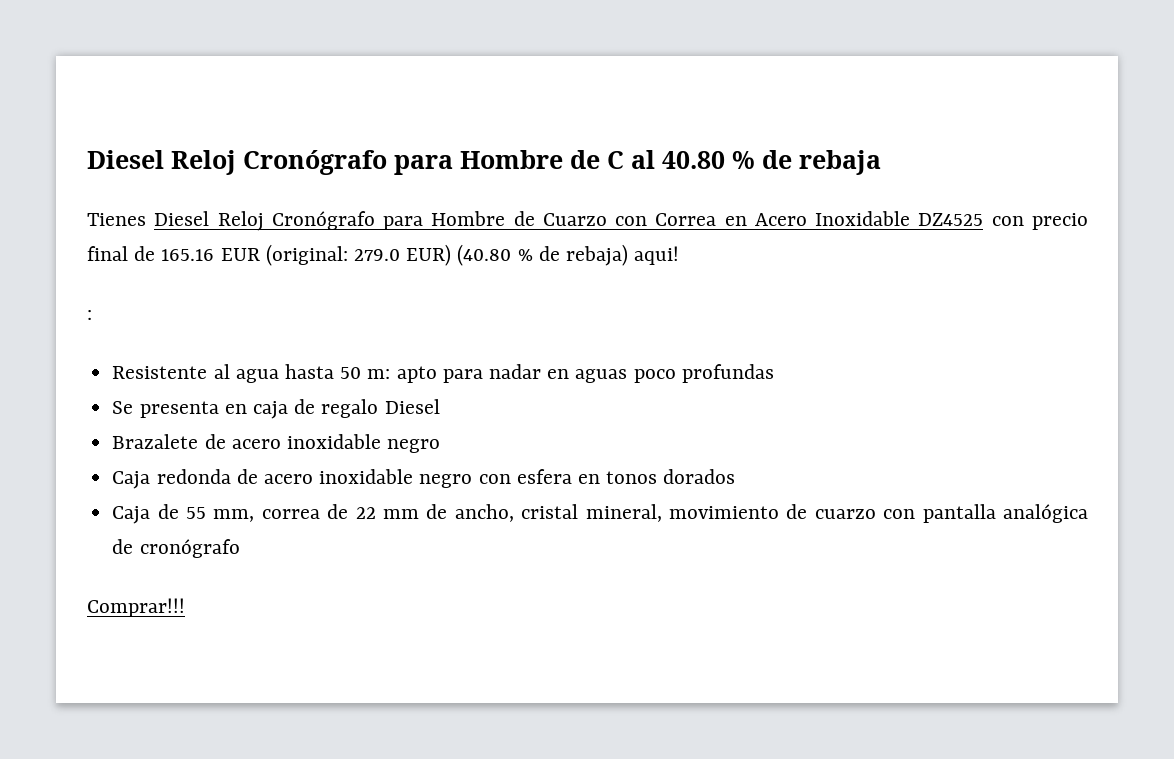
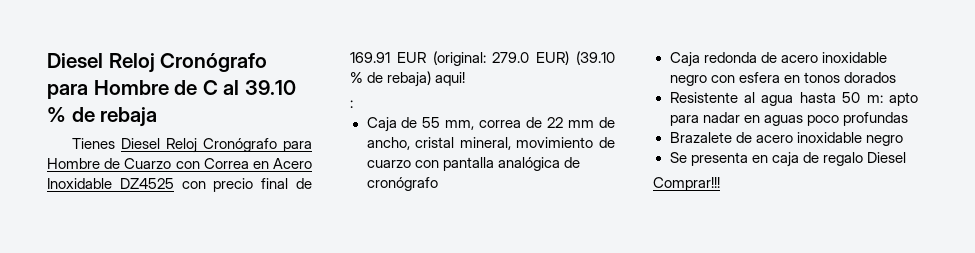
[662,151,725,169] 40.80 -> [244,80,296,95] 39.10
[161,249,215,261] 165.16 -> [350,52,390,63] 169.91
[457,244,512,266] (40.80 -> [576,51,615,65] (39.10
[112,364,774,383] [112,399,440,419] [112,434,441,453] [112,469,736,489] // Resistente al agua hasta 50 m: apto para nadar en aguas poco profundas // Se presenta en caja de regalo Diesel // Brazalete de acero inoxidable negro // Caja redonda de acero inoxidable negro con esfera en tonos dorados -> (353, 104) none
(240, 548) none -> [669,52,887,67] [669,72,896,86] [669,92,918,106] [669,112,908,126] [669,132,903,146] [669,152,906,167] // Caja redonda de acero inoxidable negro con esfera en tonos dorados // Resistente al agua hasta 50 m: apto para nadar en aguas poco profundas // Brazalete de acero inoxidable negro // Se presenta en caja de regalo Diesel

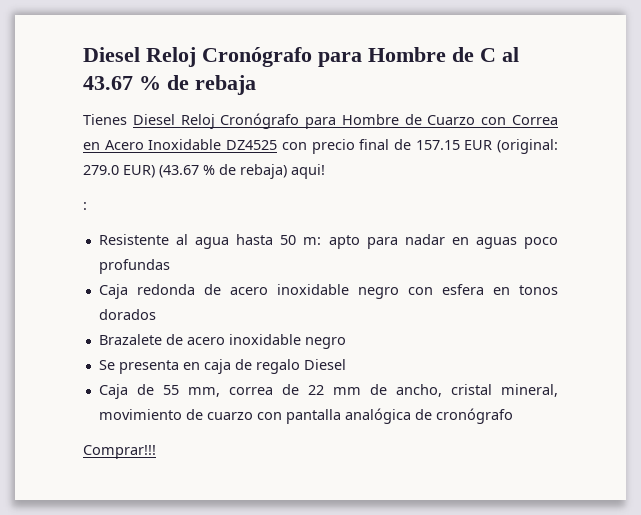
[244,80,296,95] 39.10 -> [83,76,133,90] 43.67
[350,52,390,63] 169.91 -> [415,140,460,150] 157.15
[576,51,615,65] (39.10 -> [159,165,199,178] (43.67
(353, 104) none -> [98,234,559,249] [98,259,170,274] [98,284,558,299] [98,309,156,320] [98,334,346,349] [98,359,346,374] // Resistente al agua hasta 50 m: apto para nadar en aguas poco profundas // Caja redonda de acero inoxidable negro con esfera en tonos dorados // Brazalete de acero inoxidable negro // Se presenta en caja de regalo Diesel
[669,52,887,67] [669,72,896,86] [669,92,918,106] [669,112,908,126] [669,132,903,146] [669,152,906,167] // Caja redonda de acero inoxidable negro con esfera en tonos dorados // Resistente al agua hasta 50 m: apto para nadar en aguas poco profundas // Brazalete de acero inoxidable negro // Se presenta en caja de regalo Diesel -> (513, 416) none

